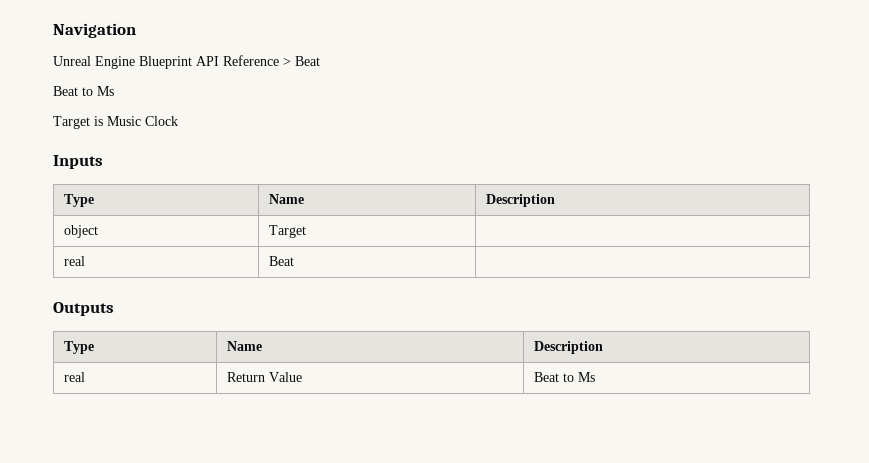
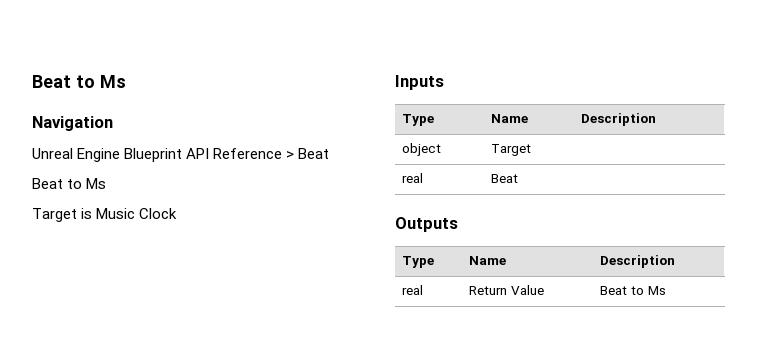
(53, 30) none -> [32,75,126,88] Beat to Ms //

